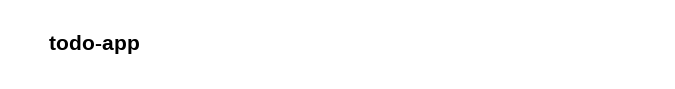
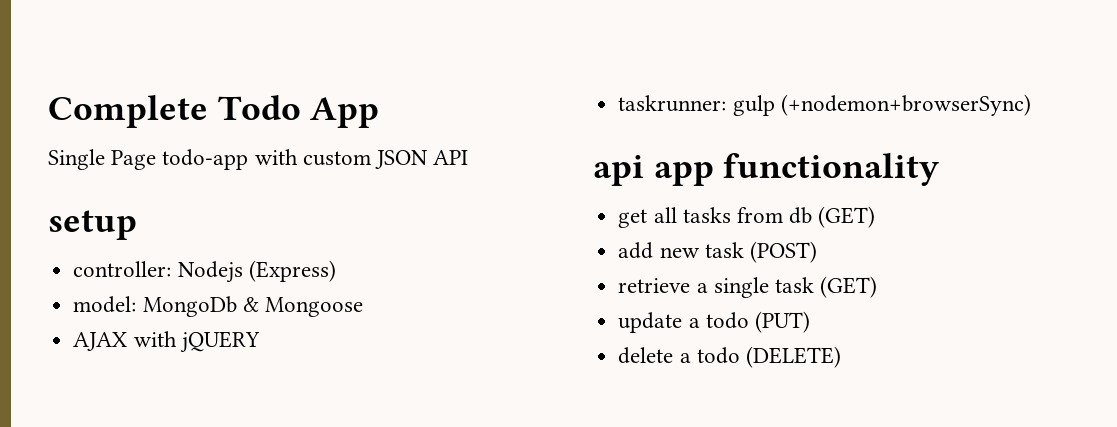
[49,35,140,54] todo-app -> [48,95,380,128] [48,149,469,170] [48,210,137,240] [73,260,336,283] [73,296,363,317] [73,331,260,353] [618,94,1031,116] [593,153,940,186] [618,206,876,228] [618,241,817,263] [618,276,878,298] [618,311,810,333] [618,346,841,368] Complete Todo App // Single Page todo-app with custom JSON API // setup // controller: Nodejs (Express) // model: MongoDb & Mongoose // AJAX with jQUERY // taskrunner: gulp (+nodemon+browserSync) // api app functionality // get all tasks from db (GET) // add new task (POST) // retrieve a single task (GET) // update a todo (PUT) // delete a todo (DELETE)

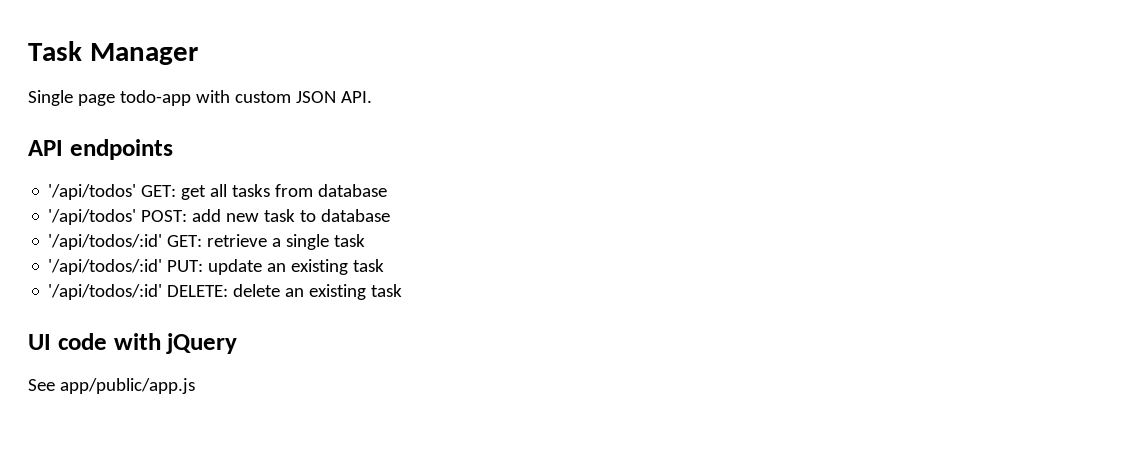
[48,95,380,128] Complete Todo App -> [28,41,198,65] Task Manager
[111,150,157,170] Page -> [77,94,115,106] page
(429, 159) none -> [340,91,372,103] API. //
[48,210,137,240] [73,260,336,283] [73,296,363,317] [73,331,260,353] [618,94,1031,116] [593,153,940,186] [618,206,876,228] [618,241,817,263] [618,276,878,298] [618,311,810,333] [618,346,841,368] // setup // controller: Nodejs (Express) // model: MongoDb & Mongoose // AJAX with jQUERY // taskrunner: gulp (+nodemon+browserSync) // api app functionality // get all tasks from db (GET) // add new task (POST) // retrieve a single task (GET) // update a todo (PUT) // delete a todo (DELETE) -> [69,139,173,160] [48,184,388,200] [48,209,391,225] [48,234,366,250] [48,259,385,275] [48,284,403,300] [28,333,238,354] [28,378,195,394] endpoints // '/api/todos' GET: get all tasks from database // '/api/todos' POST: add new task to database // '/api/todos/:id' GET: retrieve a single task // '/api/todos/:id' PUT: update an existing task // '/api/todos/:id' DELETE: delete an existing task // UI code with jQuery // See app/public/app.js

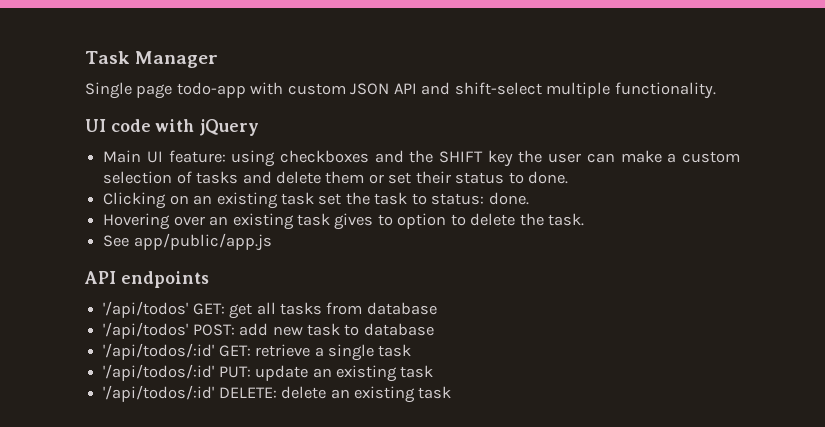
[340,91,372,103] API. -> [393,82,716,99] [85,119,260,136] [103,150,740,167] [103,171,569,184] [103,192,529,209] [103,213,585,230] [103,233,272,251] API and shift-select multiple functionality. // UI code with jQuery // Main UI feature: using checkboxes and the SHIFT key the user can make a custom selection of tasks and delete them or set their status to done. // Clicking on an existing task set the task to status: done. // Hovering over an existing task gives to option to delete the task. // See app/public/app.js
[28,333,238,354] [28,378,195,394] // UI code with jQuery // See app/public/app.js -> (452, 392) none

